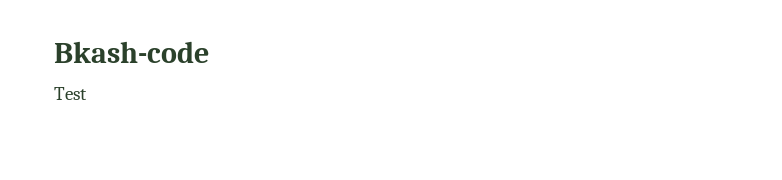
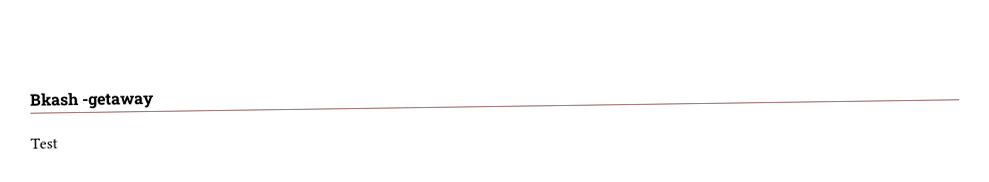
[54,41,209,63] Bkash-code -> [29,92,155,109] Bkash -getaway

